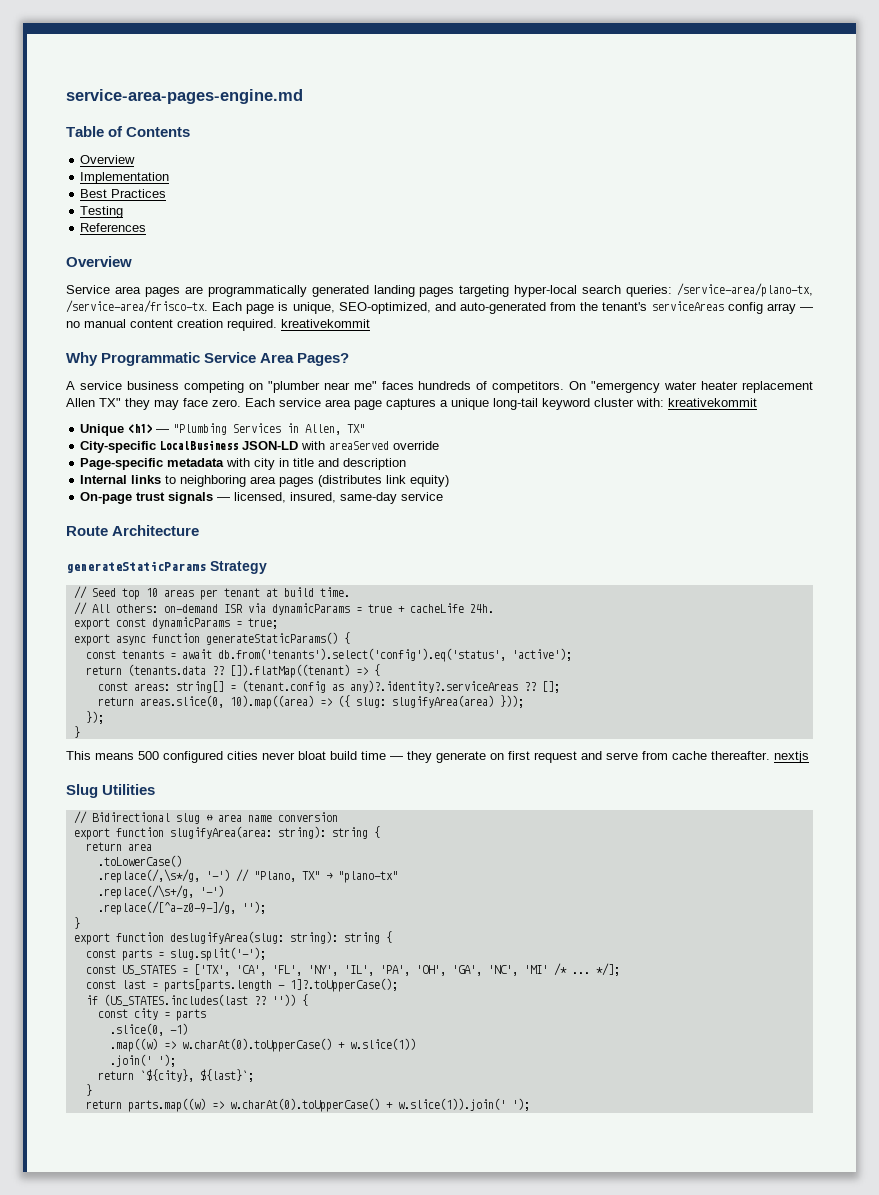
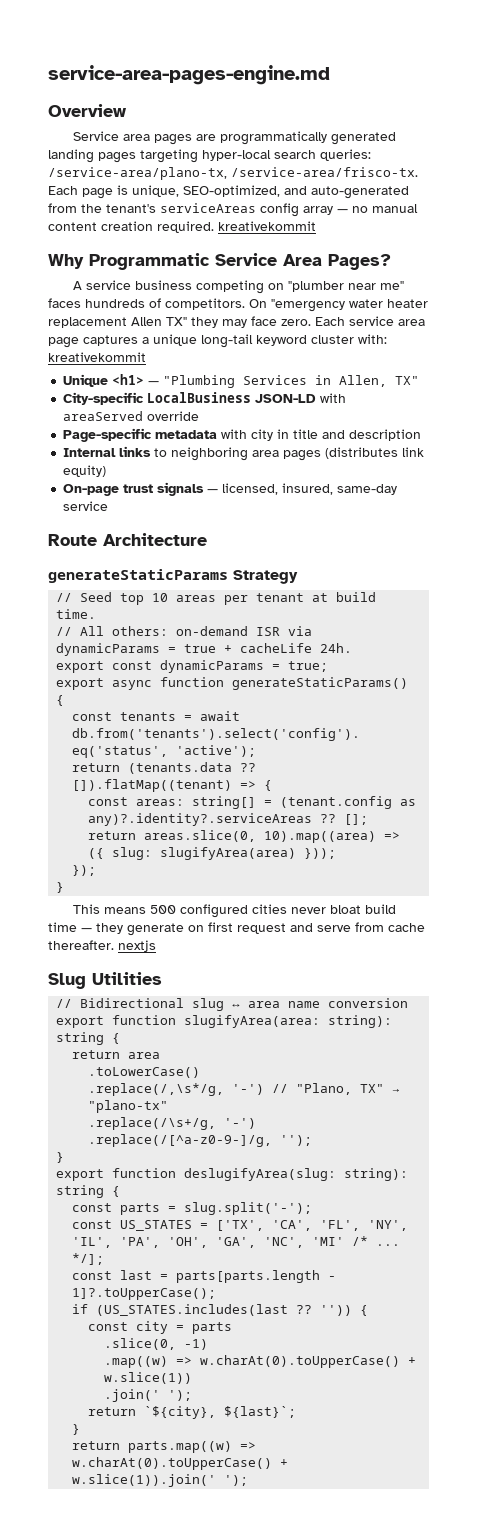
[66,126,191,137] [80,155,136,164] [80,172,170,184] [80,189,167,198] [80,206,124,218] [80,223,147,232] // Table of Contents // Overview // Implementation // Best Practices // Testing // References -> (330, 75) none

